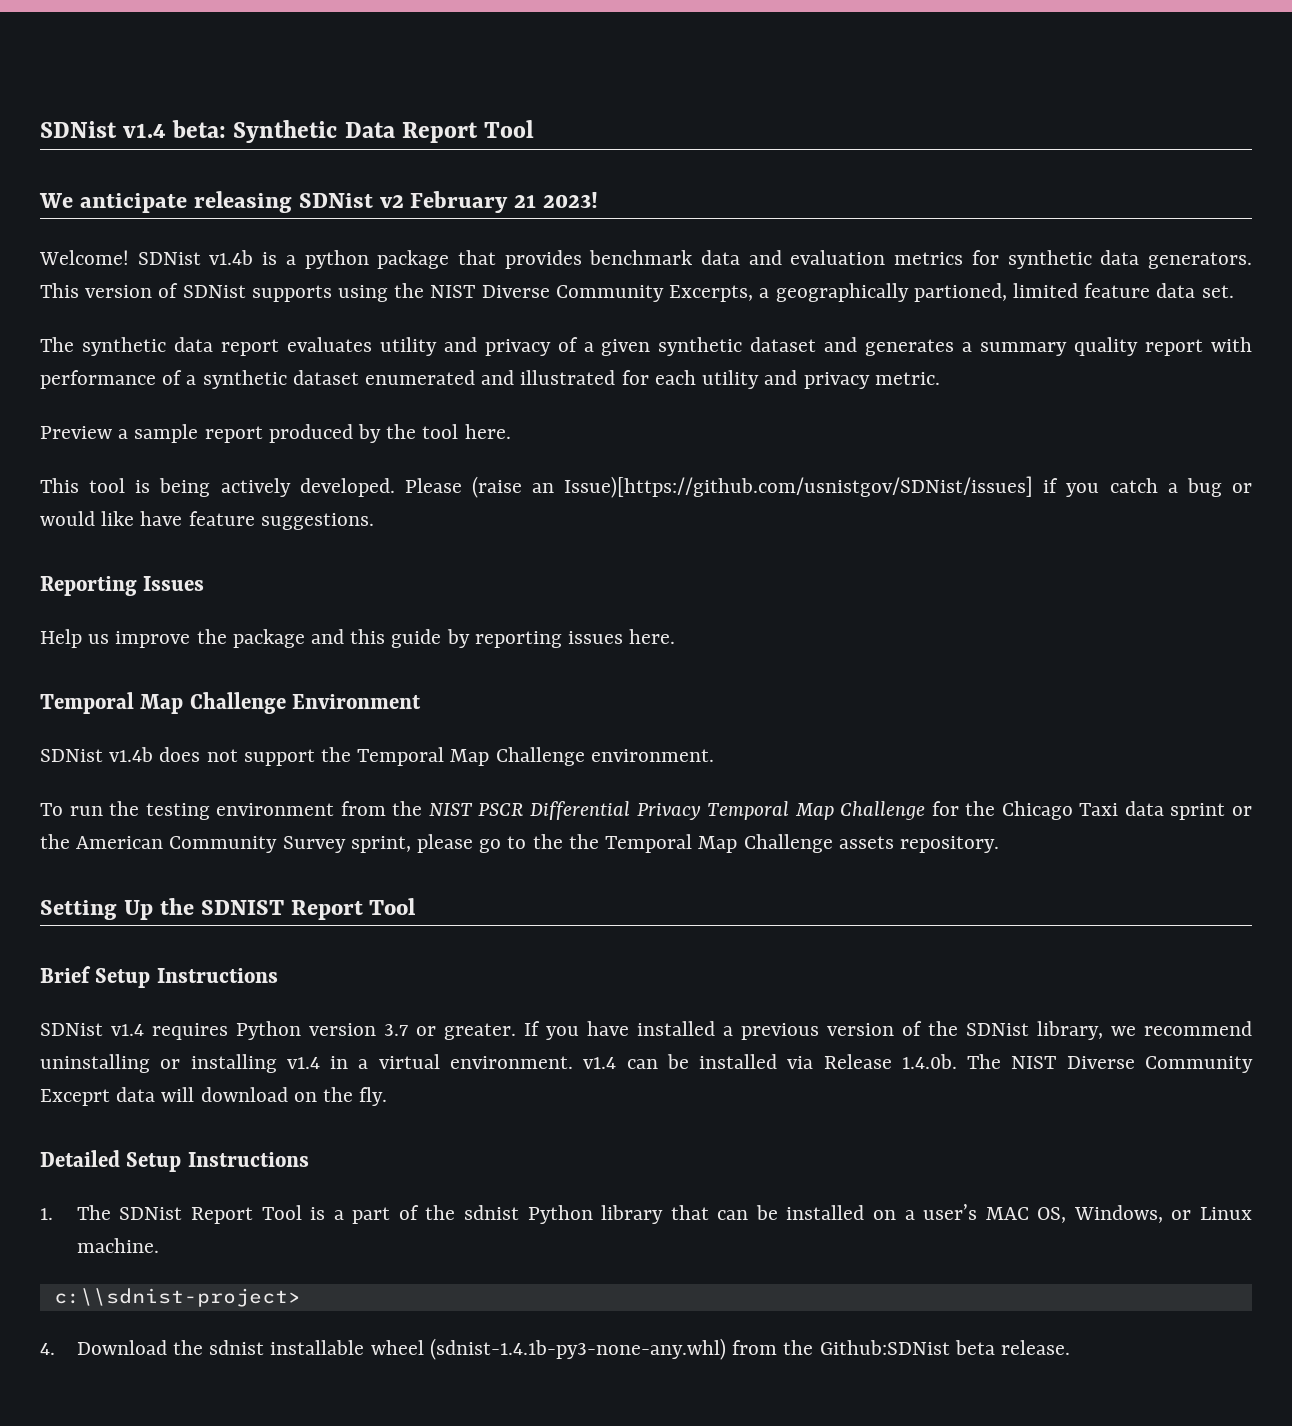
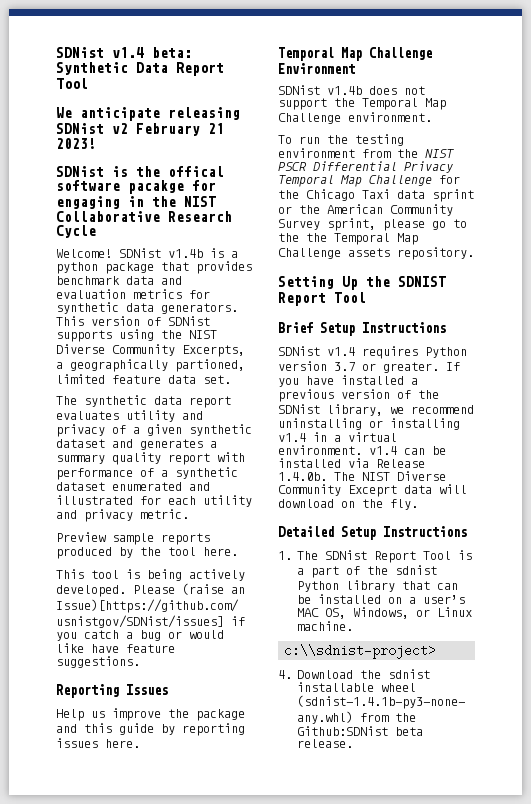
(599, 200) none -> [56,166,224,177] [56,180,216,194] [56,196,216,209] [56,211,232,222] [56,225,96,238] // SDNist is the offical software pacakge for engaging in the NIST Collaborative Research Cycle
[118,424,263,443] a sample report -> [112,533,210,545] sample reports

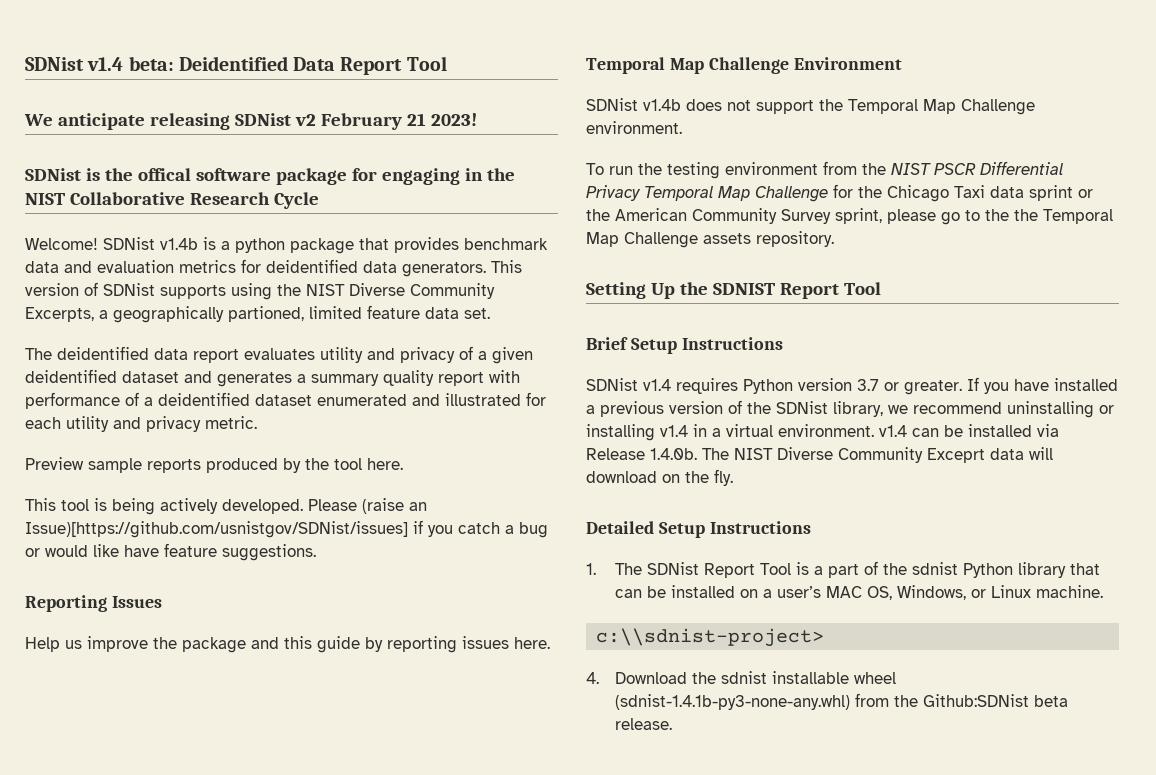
[56,62,128,75] Synthetic -> [178,56,288,71] Deidentified
[128,180,184,194] pacakge -> [275,168,347,185] package
[56,302,119,314] synthetic -> [266,259,358,273] deidentified
[84,395,147,407] synthetic -> [57,346,149,360] deidentified
[189,424,252,436] synthetic -> [25,369,117,383] deidentified
[175,467,238,479] synthetic -> [158,392,250,406] deidentified

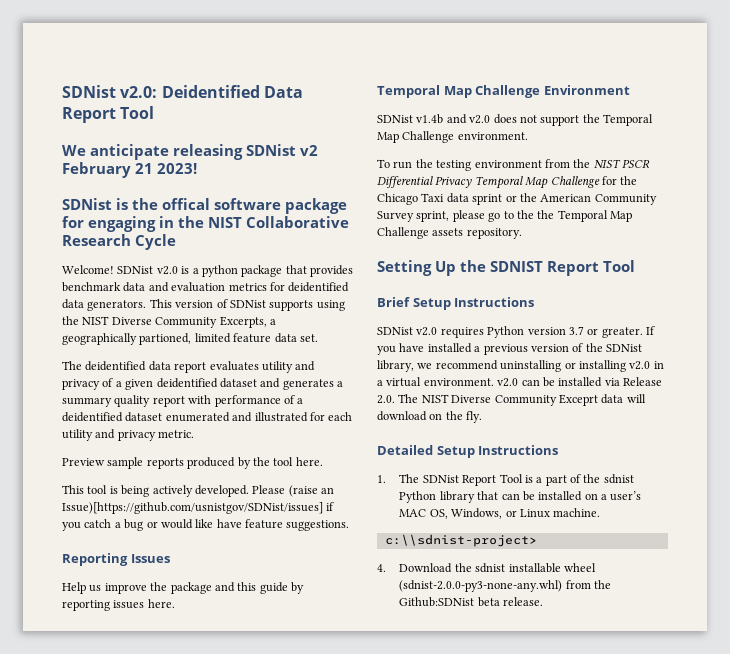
[25,56,174,71] SDNist v1.4 beta: -> [62,85,158,98] SDNist v2.0:
[160,238,198,250] v1.4b -> [156,266,178,275] v2.0
(681, 105) none -> [446,114,491,124] and v2.0
[643,379,671,391] v1.4 -> [416,327,438,336] v2.0
[660,425,688,437] v1.4 -> [629,361,651,370] v2.0
[879,425,907,437] v1.4 -> [497,378,519,387] v2.0
[650,448,697,460] 1.4.0b. -> [377,395,395,404] 2.0.
[614,694,850,710] (sdnist-1.4.1b-py3-none-any.whl) -> [399,580,563,592] (sdnist-2.0.0-py3-none-any.whl)

